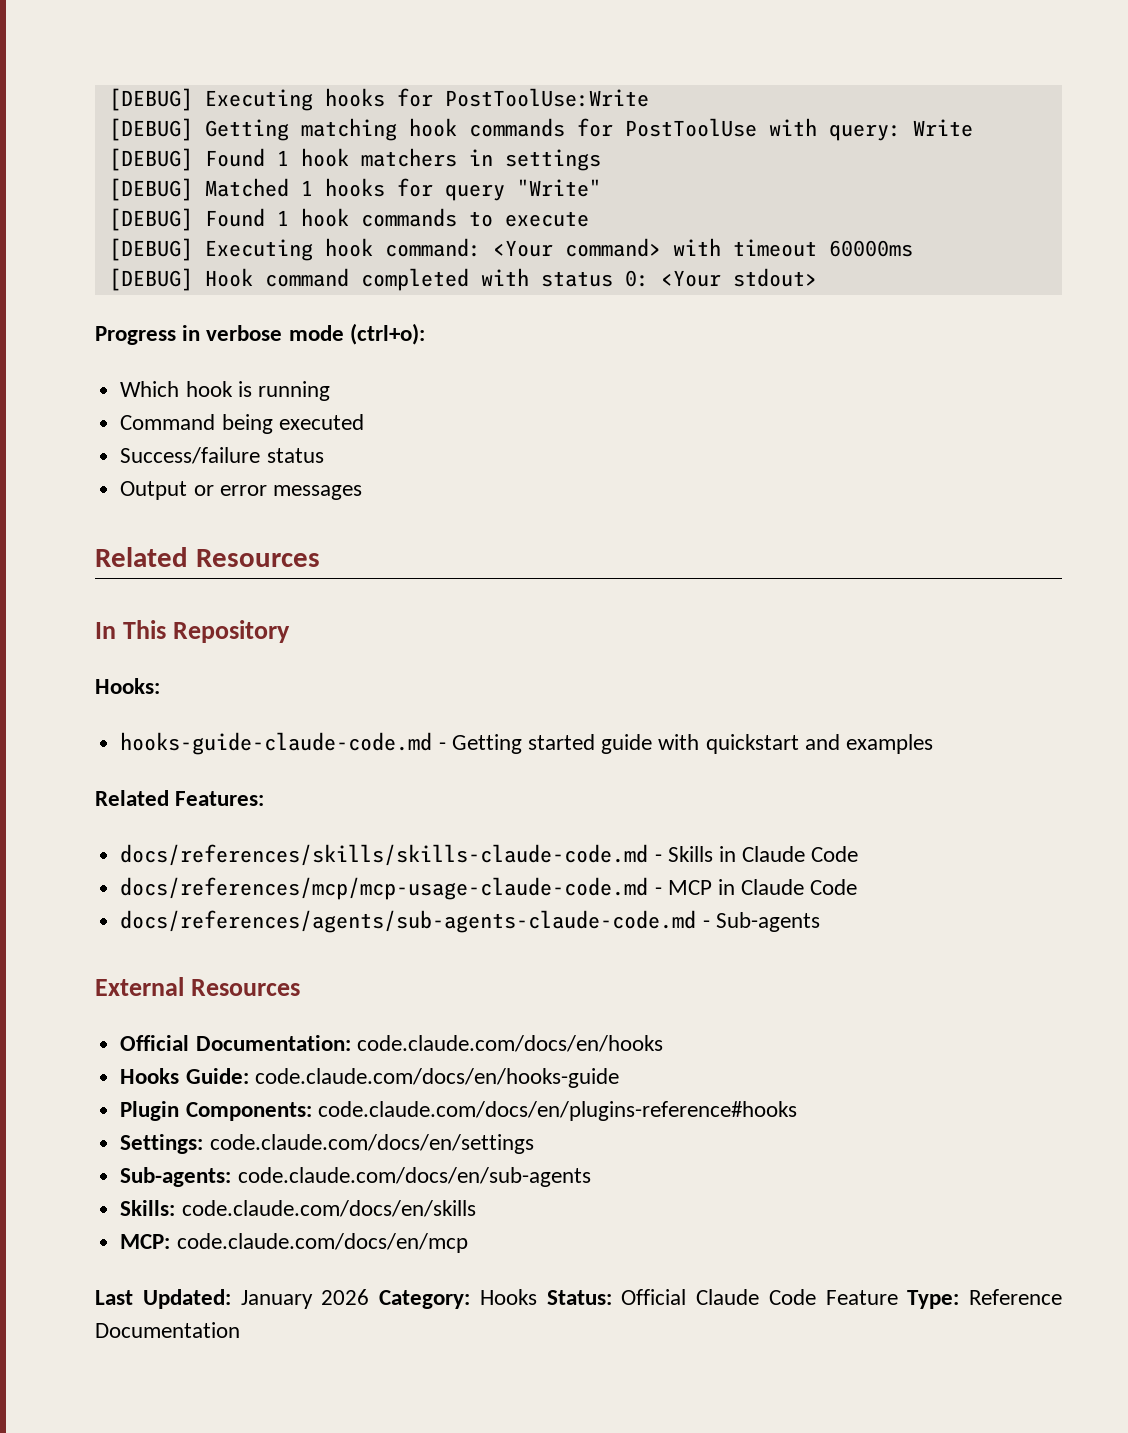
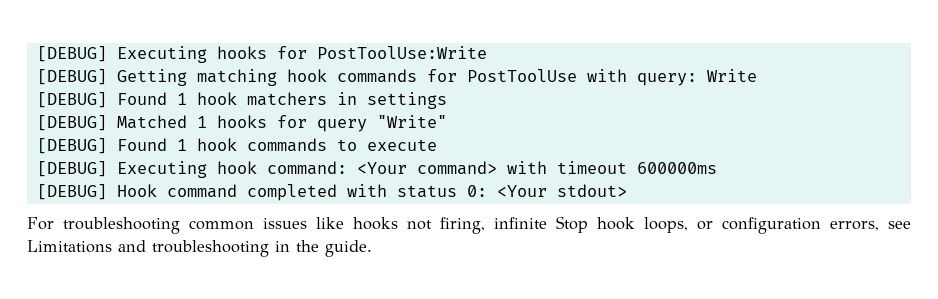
[828,240,913,257] 60000ms -> [636,162,717,174] 600000ms
[95,323,425,345] [120,381,330,401] [120,414,364,434] [120,447,324,464] [120,481,362,500] [95,547,320,567] [95,620,291,643] [95,678,160,694] [120,732,933,755] [95,790,265,806] [120,844,859,866] [120,877,858,900] [120,910,820,933] [95,977,301,996] [120,1035,663,1052] [120,1068,619,1088] [120,1101,797,1121] [120,1134,534,1154] [120,1167,591,1187] [120,1200,476,1217] [120,1233,468,1253] [95,1289,1062,1309] [95,1322,240,1338] Progress in verbose mode (ctrl+o): // Which hook is running // Command being executed // Success/failure status // Output or error messages // Related Resources // In This Repository // Hooks: // hooks-guide-claude-code.md - Getting started guide with quickstart and examples // Related Features: // docs/references/skills/skills-claude-code.md - Skills in Claude Code // docs/references/mcp/mcp-usage-claude-code.md - MCP in Claude Code // docs/references/agents/sub-agents-claude-code.md - Sub-agents // External Resources // Official Documentation: code.claude.com/docs/en/hooks // Hooks Guide: code.claude.com/docs/en/hooks-guide // Plugin Components: code.claude.com/docs/en/plugins-reference#hooks // Settings: code.claude.com/docs/en/settings // Sub-agents: code.claude.com/docs/en/sub-agents // Skills: code.claude.com/docs/en/skills // MCP: code.claude.com/docs/en/mcp // Last Updated: January 2026 Category: Hooks Status: Official Claude Code Feature Type: Reference Documentation -> [27,216,911,234] [27,240,372,257] For troubleshooting common issues like hooks not firing, infinite Stop hook loops, or configuration errors, see Limitations and troubleshooting in the guide.

